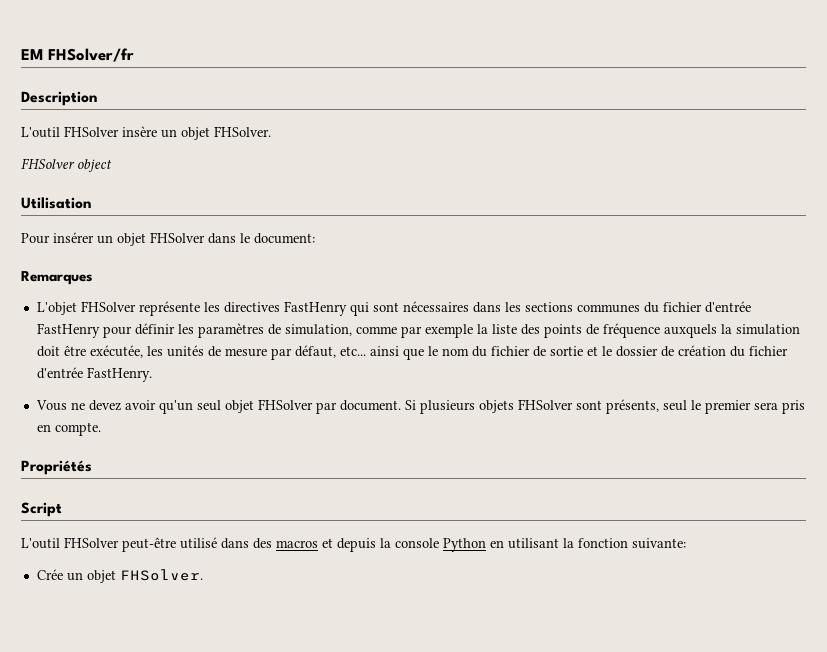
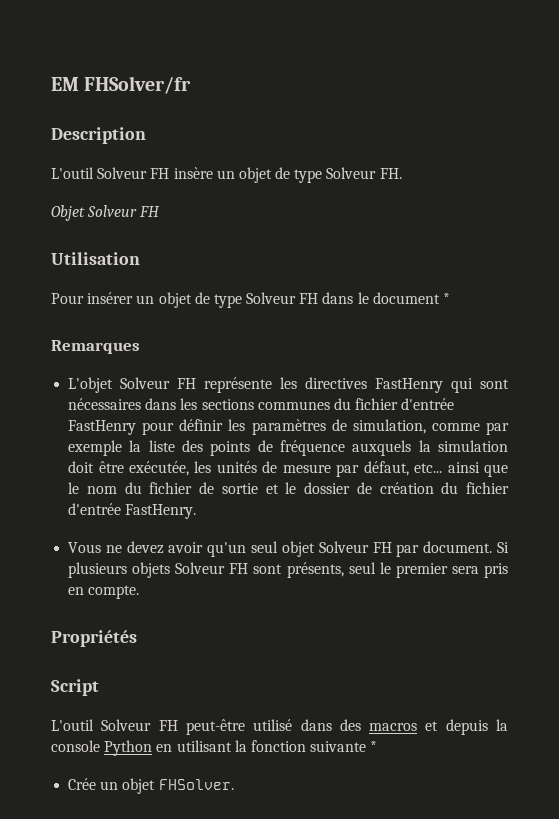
[64,126,119,137] FHSolver -> [97,167,170,179] Solveur FH
[214,126,271,137] [21,158,112,172] FHSolver. // FHSolver object -> [275,167,402,183] [51,205,161,221] de type Solveur FH. // Objet Solveur FH
[150,232,315,244] FHSolver dans le document: -> [194,292,451,308] de type Solveur FH dans le document *
[80,301,136,312] FHSolver -> [120,377,197,389] Solveur FH
[257,399,313,410] FHSolver -> [318,541,392,553] Solveur FH
[517,399,573,410] FHSolver -> [175,562,249,574] Solveur FH
[64,537,119,548] FHSolver -> [101,719,178,731] Solveur FH
[632,538,686,549] suivante: -> [310,741,378,752] suivante *

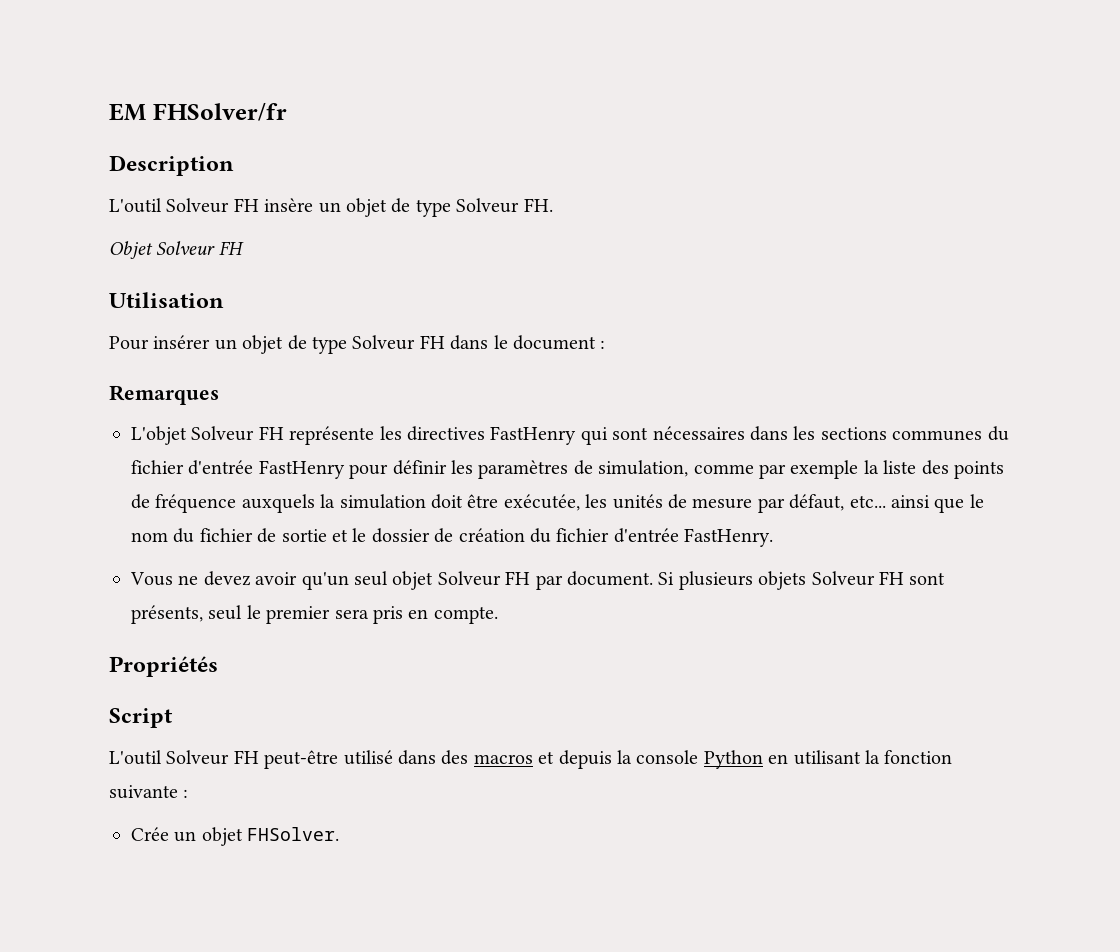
[443,293,451,304] * -> [600,340,606,349] :
[370,741,378,752] * -> [183,789,189,798] :

